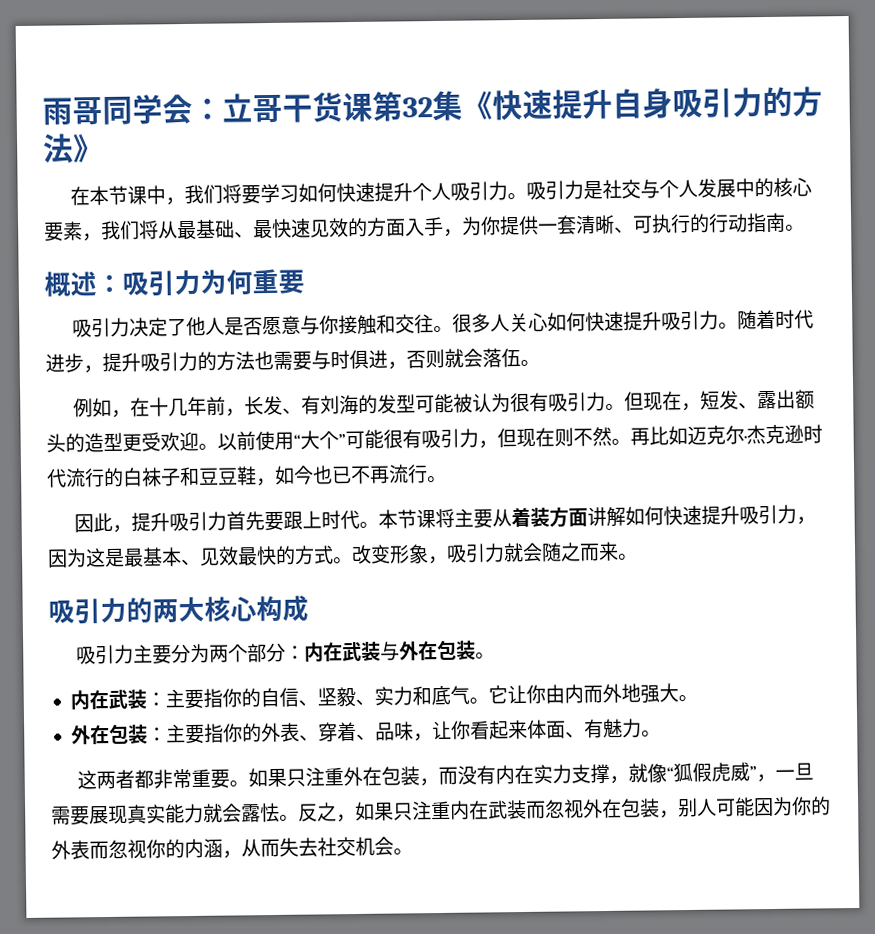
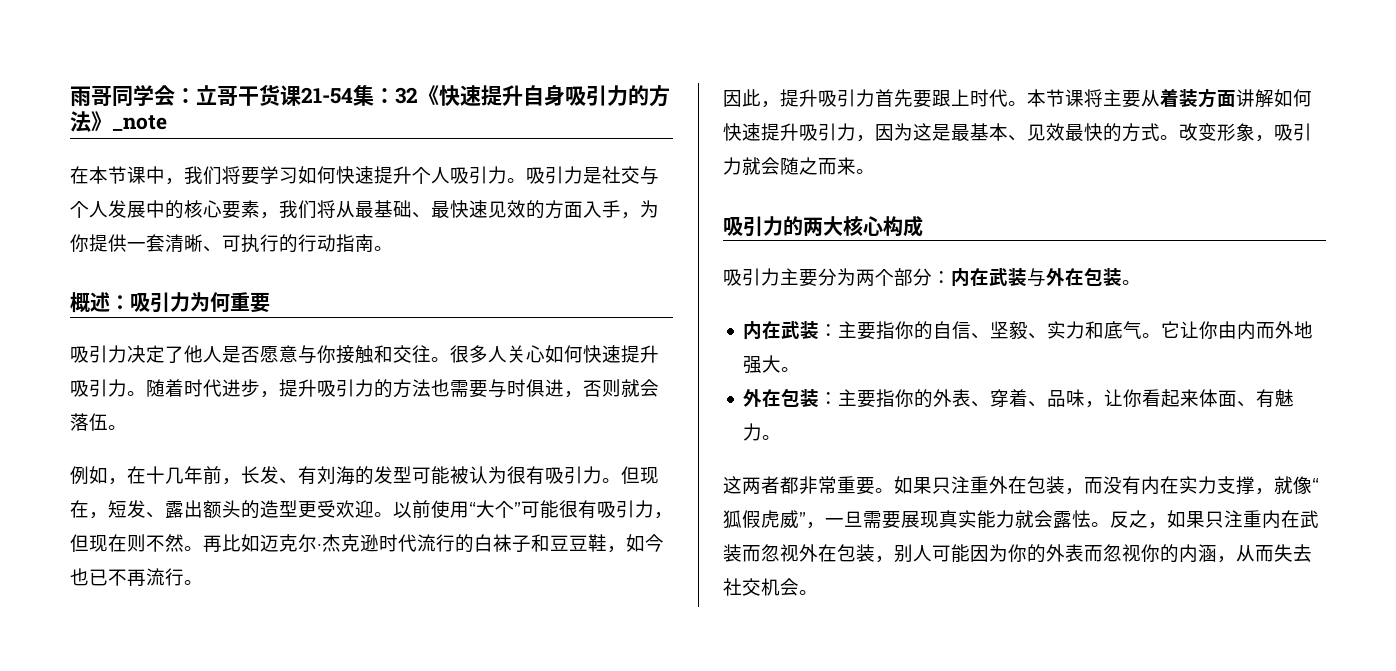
[372,90,463,122] 第32集 -> [301,85,418,106] 21-54集：32
(104, 148) none -> [112,115,167,131] _note

